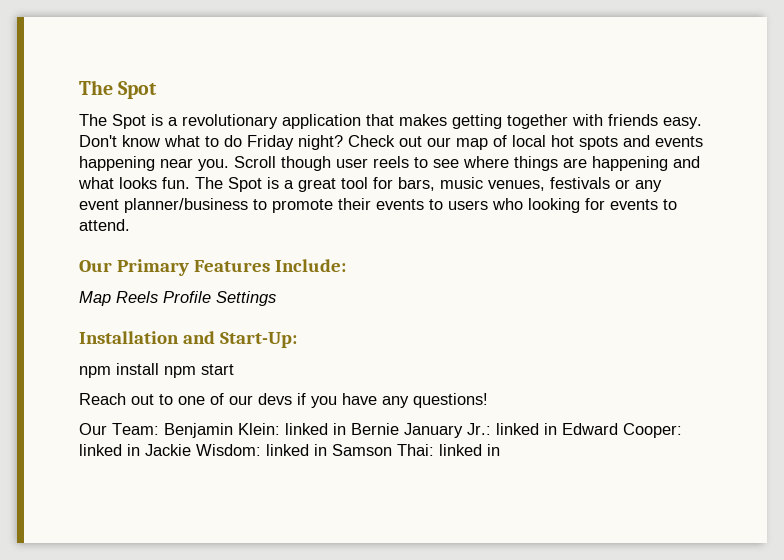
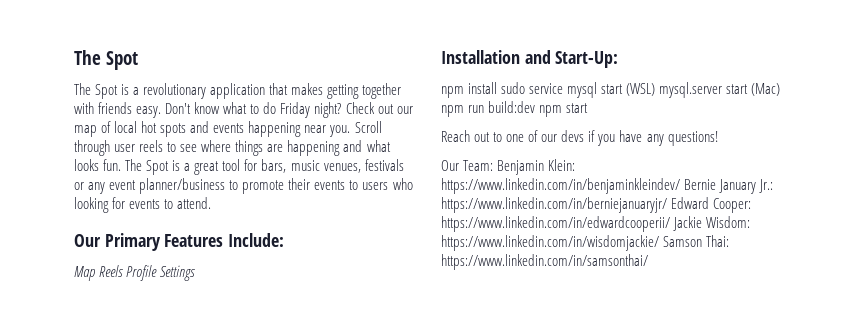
[281,156,331,171] though -> [74,140,110,156] through
(159, 369) none -> [501,82,781,98] [441,101,536,117] sudo service mysql start (WSL) mysql.server start (Mac) npm run build:dev
[285,423,346,435] linked in -> [441,178,680,194] https://www.linkedin.com/in/benjaminkleindev/
[496,423,682,438] [79,444,500,456] linked in Edward Cooper: linked in Jackie Wisdom: linked in Samson Thai: linked in -> [441,197,752,213] [441,216,751,232] [441,235,730,251] [441,254,648,270] https://www.linkedin.com/in/berniejanuaryjr/ Edward Cooper: https://www.linkedin.com/in/edwardcooperii/ Jackie Wisdom: https://www.linkedin.com/in/wisdomjackie/ Samson Thai: https://www.linkedin.com/in/samsonthai/

